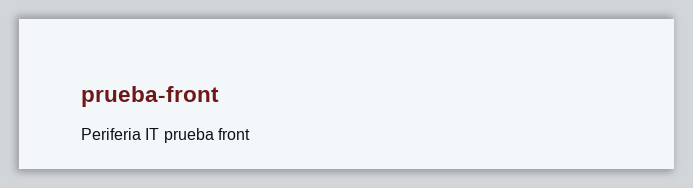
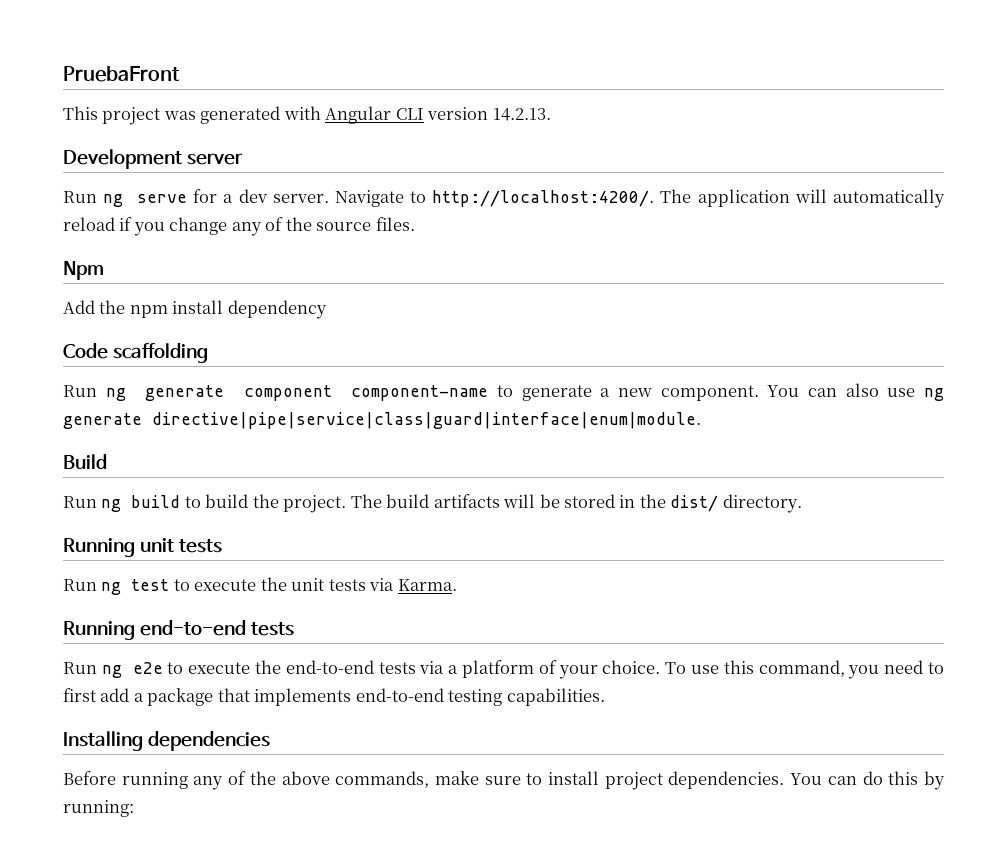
[81,86,219,107] [81,128,250,143] prueba-front // Periferia IT prueba front -> [63,66,180,82] [63,106,551,125] [63,149,243,169] [63,189,946,208] [63,217,415,236] [63,261,104,280] [63,300,327,319] [63,343,208,363] [63,383,944,401] [63,412,701,429] [63,454,107,469] [63,494,802,513] [63,538,222,557] [63,577,457,595] [63,620,294,640] [63,660,944,679] [63,688,605,706] [63,731,270,751] [63,771,946,790] [63,800,134,817] PruebaFront // This project was generated with Angular CLI version 14.2.13. // Development server // Run ng serve for a dev server. Navigate to http://localhost:4200/. The application will automatically reload if you change any of the source files. // Npm // Add the npm install dependency // Code scaffolding // Run ng generate component component-name to generate a new component. You can also use ng generate directive|pipe|service|class|guard|interface|enum|module. // Build // Run ng build to build the project. The build artifacts will be stored in the dist/ directory. // Running unit tests // Run ng test to execute the unit tests via Karma. // Running end-to-end tests // Run ng e2e to execute the end-to-end tests via a platform of your choice. To use this command, you need to first add a package that implements end-to-end testing capabilities. // Installing dependencies // Before running any of the above commands, make sure to install project dependencies. You can do this by running:

